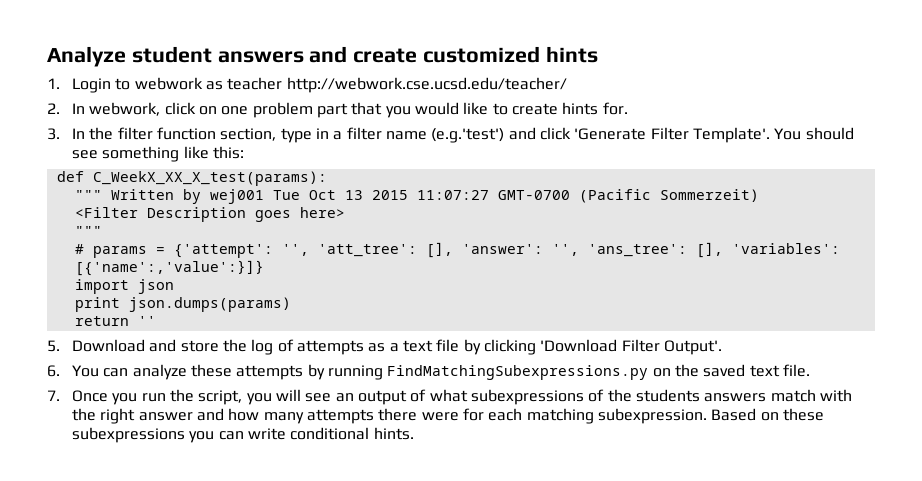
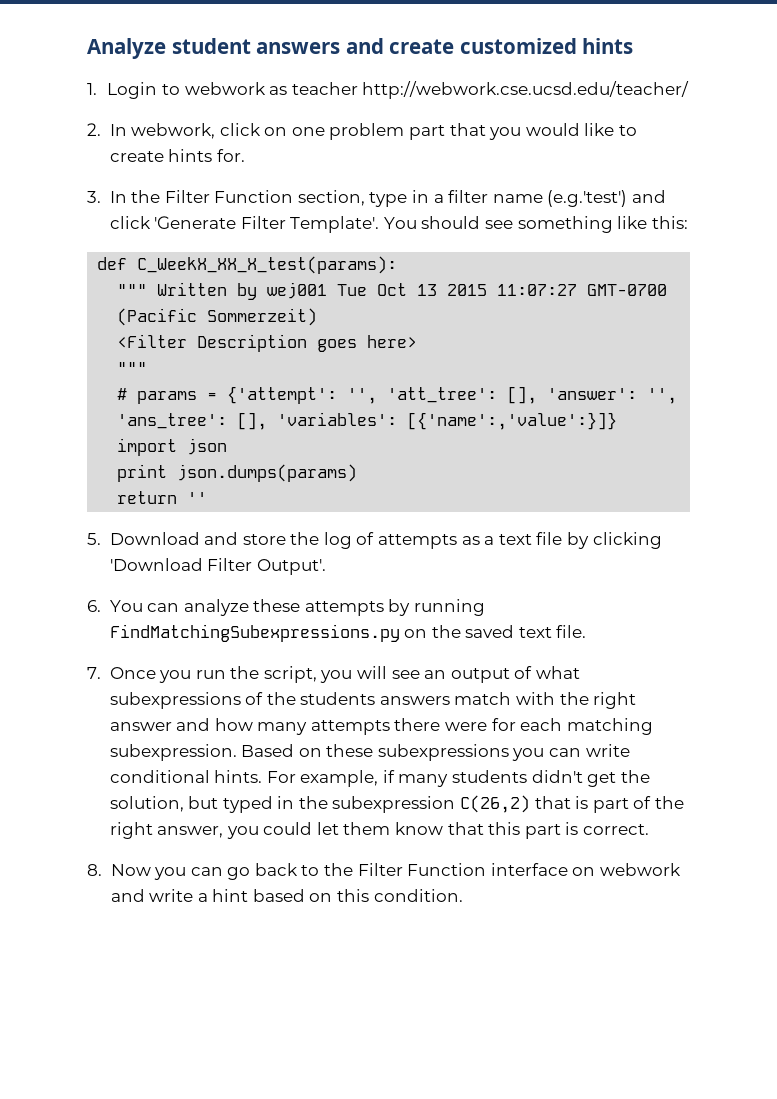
[117,127,217,140] filter function -> [164,190,294,203] Filter Function
(414, 433) none -> [266,770,650,787] [109,795,684,813] [109,822,649,839] [87,863,681,880] [110,889,463,902] For example, if many students didn't get the solution, but typed in the subexpression C(26,2) that is part of the right answer, you could let them know that this part is correct. // 8. Now you can go back to the Filter Function interface on webwork and write a hint based on this condition.

